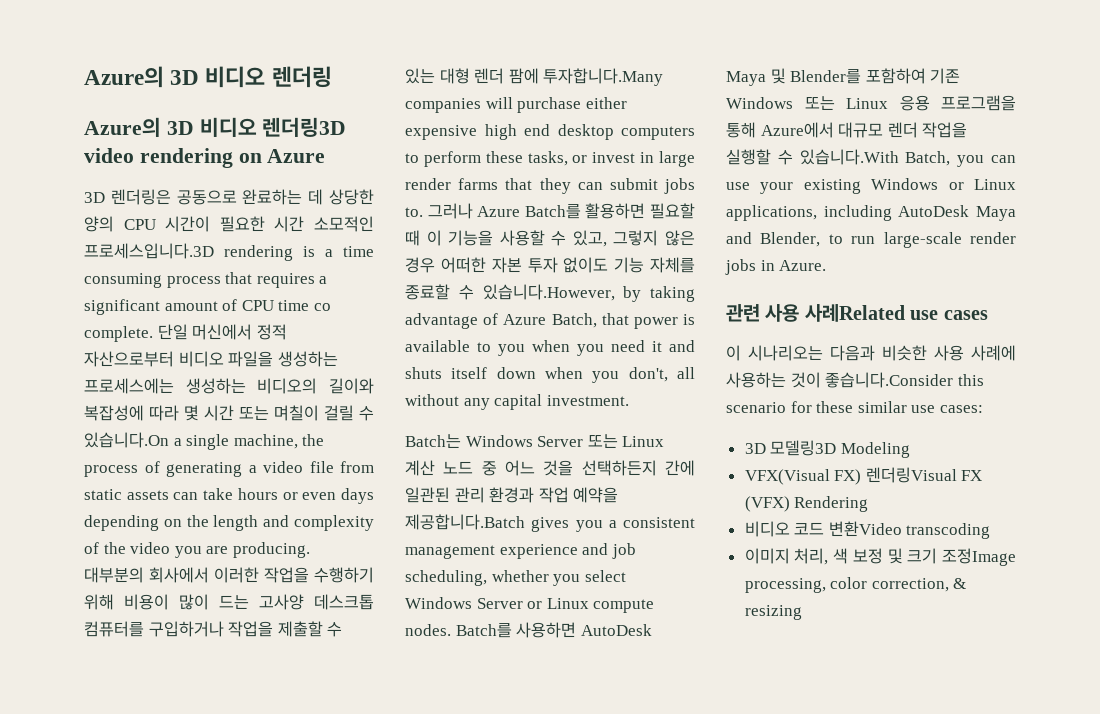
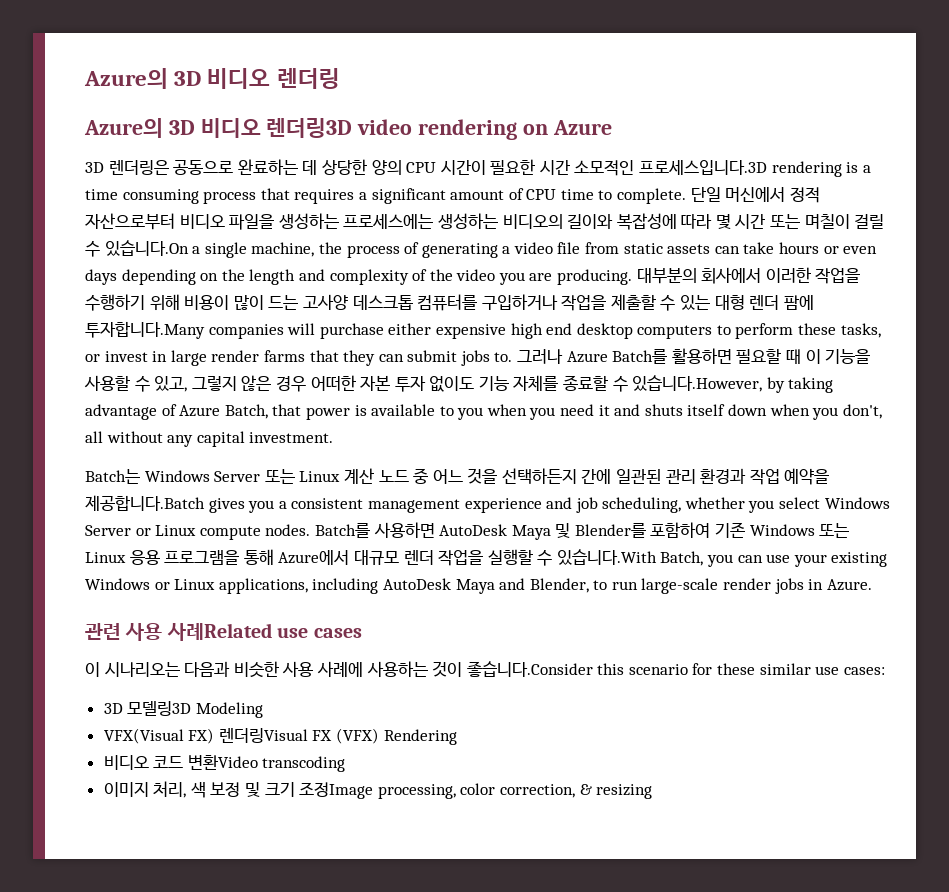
[313,303,331,311] co -> [598,190,613,200] to

